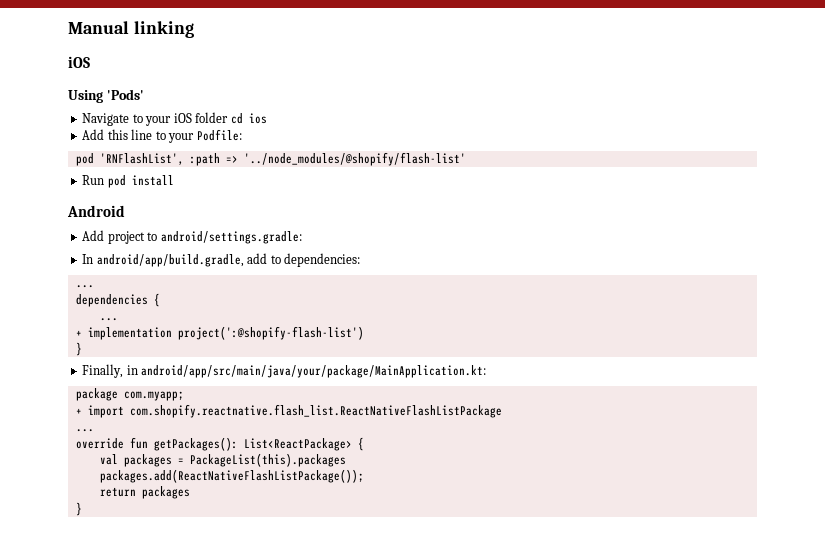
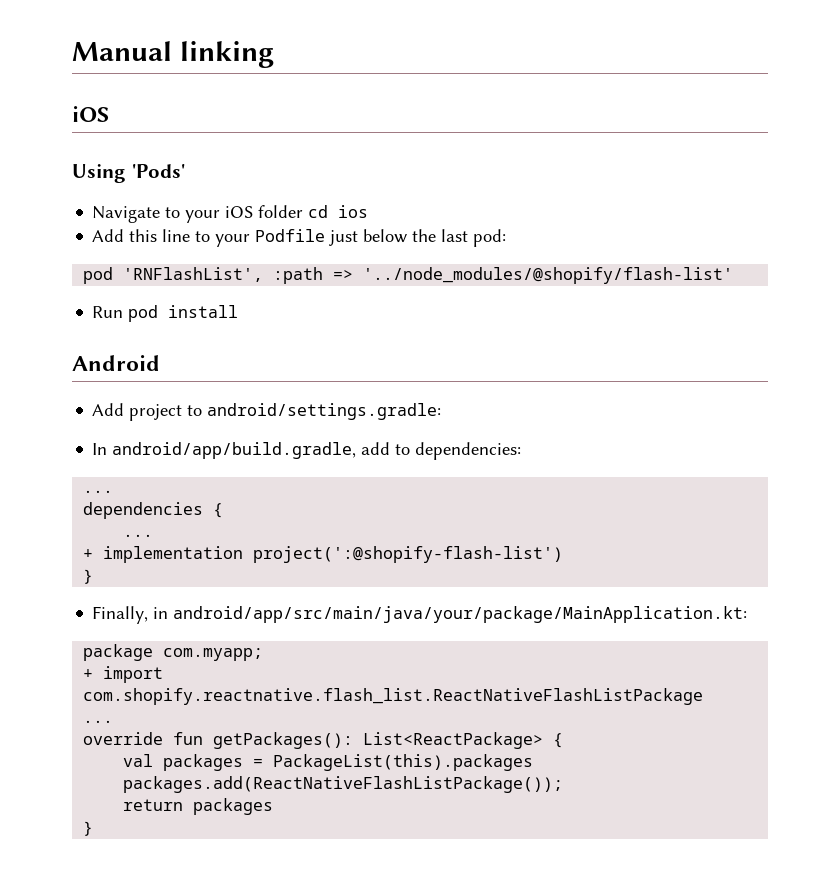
[196,129,242,141] Podfile: -> [255,229,507,247] Podfile just below the last pod:

